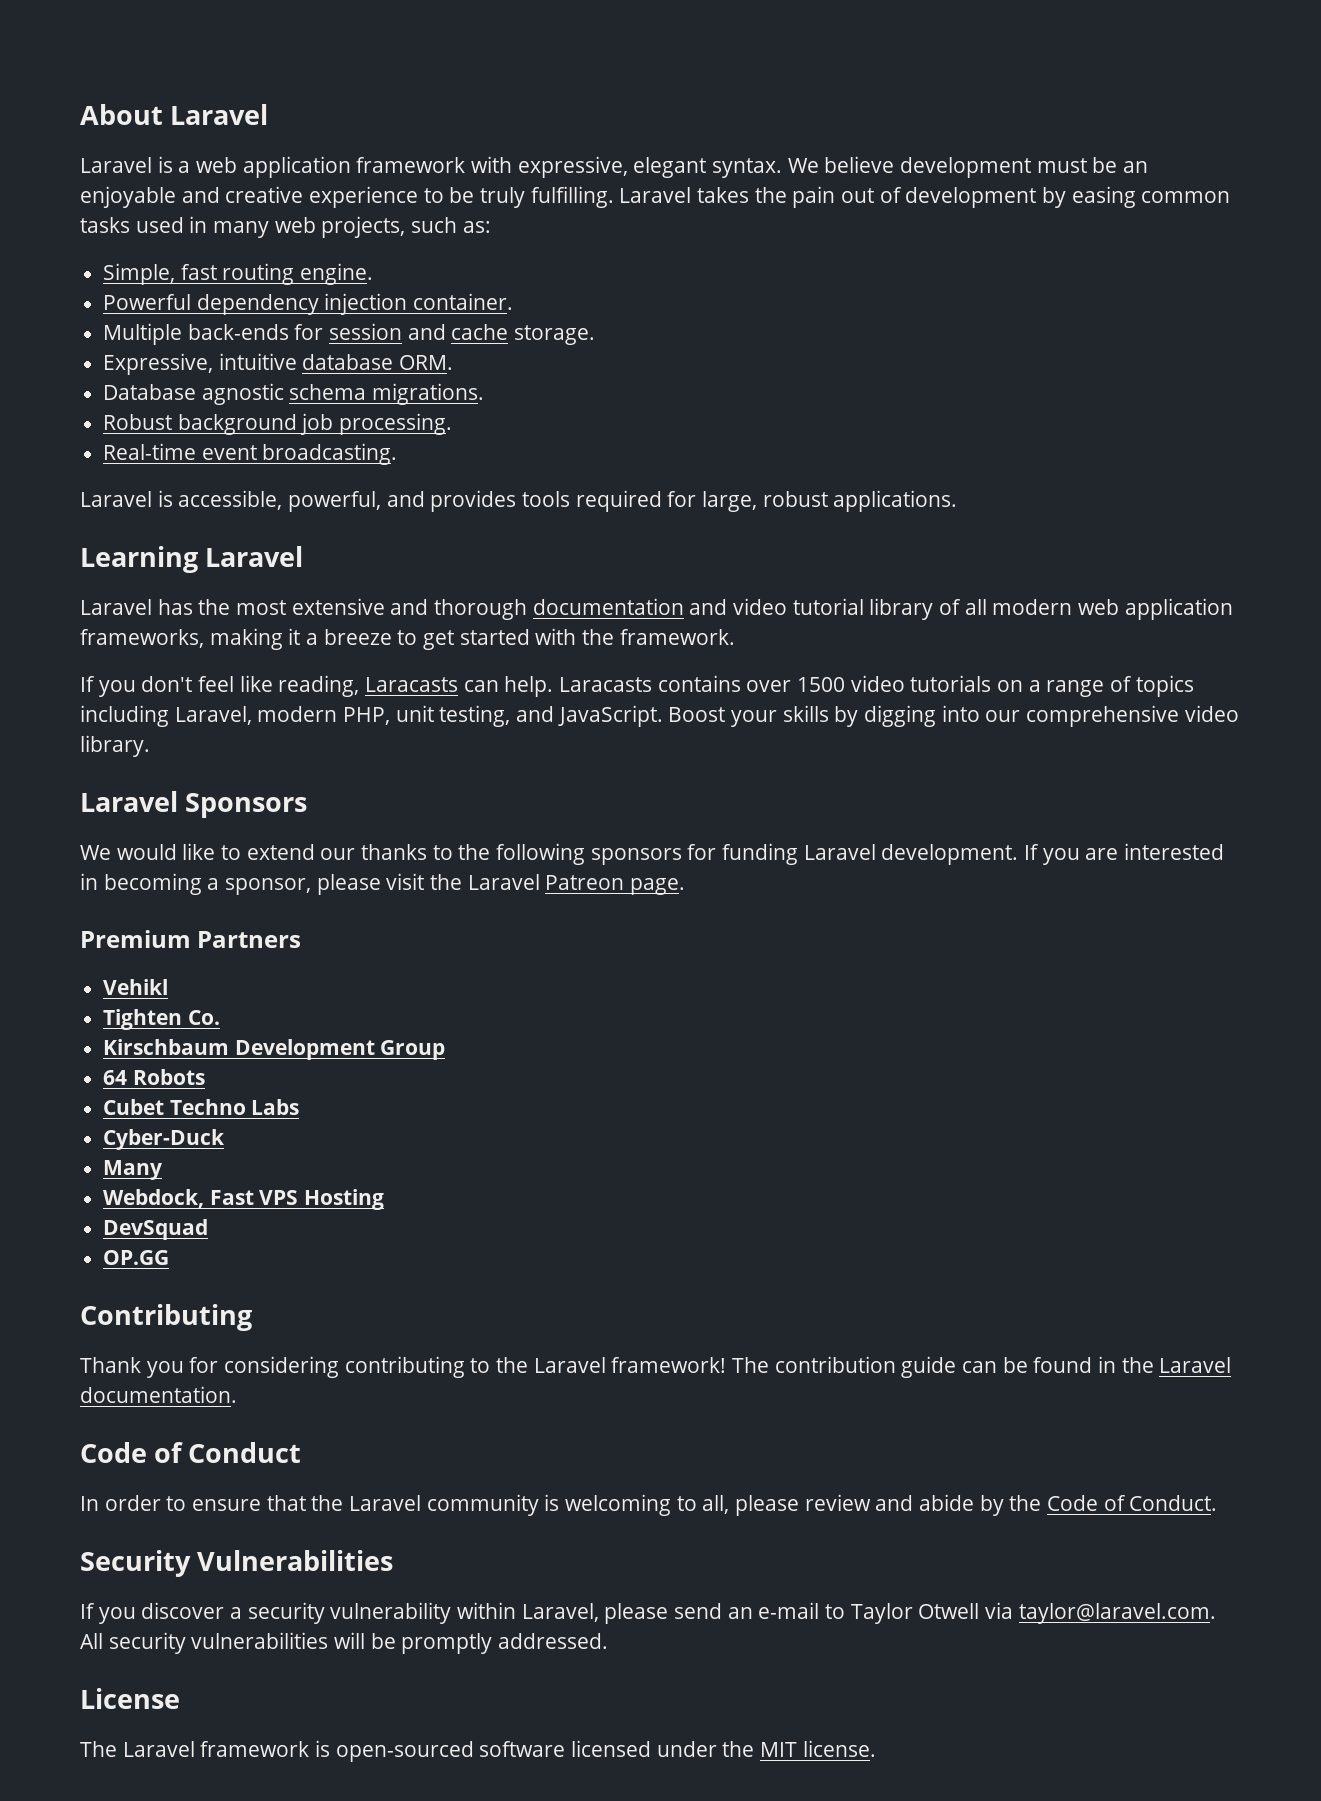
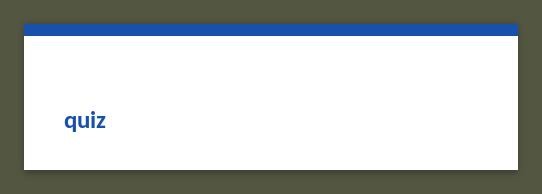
[80,104,269,125] [80,156,1149,178] [80,186,1231,208] [80,216,491,238] [103,263,374,285] [103,293,514,315] [103,323,596,345] [103,353,454,375] [103,383,485,405] [103,413,453,435] [103,443,398,465] [80,490,958,512] [80,546,304,573] [80,598,1233,620] [80,628,735,650] [80,675,1194,697] [80,705,1239,727] [80,735,150,757] [80,791,308,818] [80,843,1225,865] [80,873,686,895] [80,930,302,948] [103,979,169,995] [103,1009,220,1030] [103,1039,446,1060] [103,1069,205,1085] [103,1099,300,1115] [103,1129,226,1150] [103,1160,163,1180] [103,1189,385,1210] [103,1219,209,1240] [103,1250,170,1265] [80,1304,252,1331] [80,1356,1232,1378] [80,1386,237,1403] [80,1442,302,1463] [80,1494,1218,1516] [80,1550,394,1577] [80,1602,1216,1624] [80,1632,609,1654] [80,1688,180,1709] [80,1740,876,1762] About Laravel // Laravel is a web application framework with expressive, elegant syntax. We believe development must be an enjoyable and creative experience to be truly fulfilling. Laravel takes the pain out of development by easing common tasks used in many web projects, such as: // Simple, fast routing engine. // Powerful dependency injection container. // Multiple back-ends for session and cache storage. // Expressive, intuitive database ORM. // Database agnostic schema migrations. // Robust background job processing. // Real-time event broadcasting. // Laravel is accessible, powerful, and provides tools required for large, robust applications. // Learning Laravel // Laravel has the most extensive and thorough documentation and video tutorial library of all modern web application frameworks, making it a breeze to get started with the framework. // If you don't feel like reading, Laracasts can help. Laracasts contains over 1500 video tutorials on a range of topics including Laravel, modern PHP, unit testing, and JavaScript. Boost your skills by digging into our comprehensive video library. // Laravel Sponsors // We would like to extend our thanks to the following sponsors for funding Laravel development. If you are interested in becoming a sponsor, please visit the Laravel Patreon page. // Premium Partners // Vehikl // Tighten Co. // Kirschbaum Development Group // 64 Robots // Cubet Techno Labs // Cyber-Duck // Many // Webdock, Fast VPS Hosting // DevSquad // OP.GG // Contributing // Thank you for considering contributing to the Laravel framework! The contribution guide can be found in the Laravel documentation. // Code of Conduct // In order to ensure that the Laravel community is welcoming to all, please review and abide by the Code of Conduct. // Security Vulnerabilities // If you discover a security vulnerability within Laravel, please send an e-mail to Taylor Otwell via taylor@laravel.com. All security vulnerabilities will be promptly addressed. // License // The Laravel framework is open-sourced software licensed under the MIT license. -> [64,111,106,132] quiz

